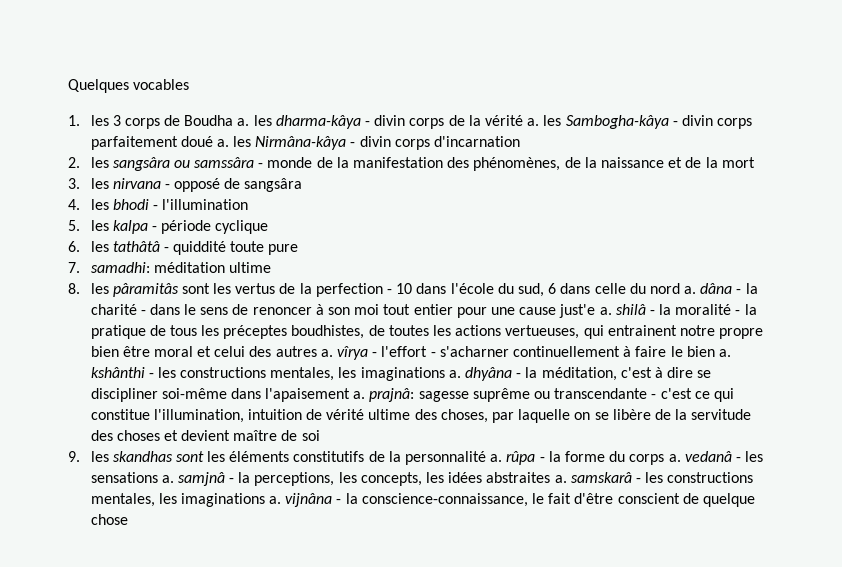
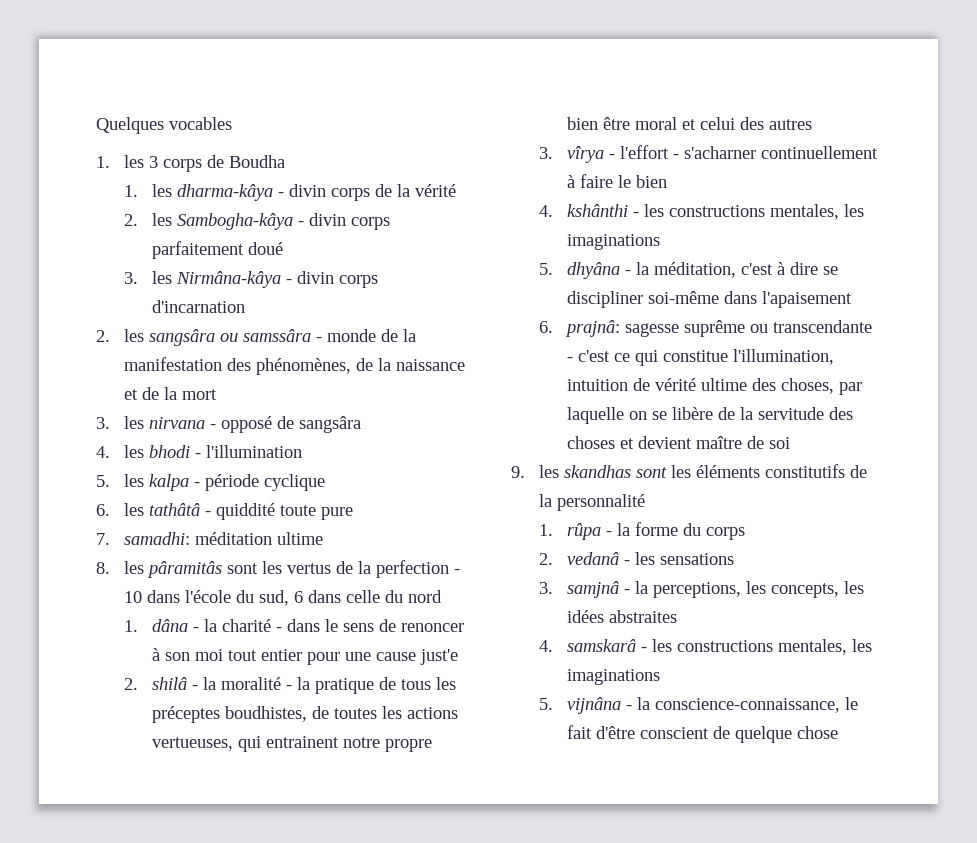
[237,118,250,126] a. -> [123,185,138,197] // 1.
[527,118,540,126] a. -> [123,214,138,226] // 2.
[216,139,229,147] a. -> [123,272,138,284] // 3.
[684,286,697,294] a. -> [123,620,138,632] // 1.
[599,307,612,315] a. -> [123,678,138,690] // 2.
[320,349,333,357] a. -> [538,147,553,159] // 3.
[718,349,731,357] a. -> [538,205,553,217] // 4.
[448,370,461,378] a. -> [538,263,553,275] // 5.
[353,391,366,399] a. -> [538,321,553,333] // 6.
[490,454,503,462] a. -> [538,524,553,536] // 1.
[668,454,681,462] a. -> [538,553,553,565] // 2.
[161,475,174,483] a. -> [538,582,553,594] // 3.
[554,475,567,483] a. -> [538,640,553,652] // 4.
[269,496,282,504] a. -> [538,698,553,710] // 5.

